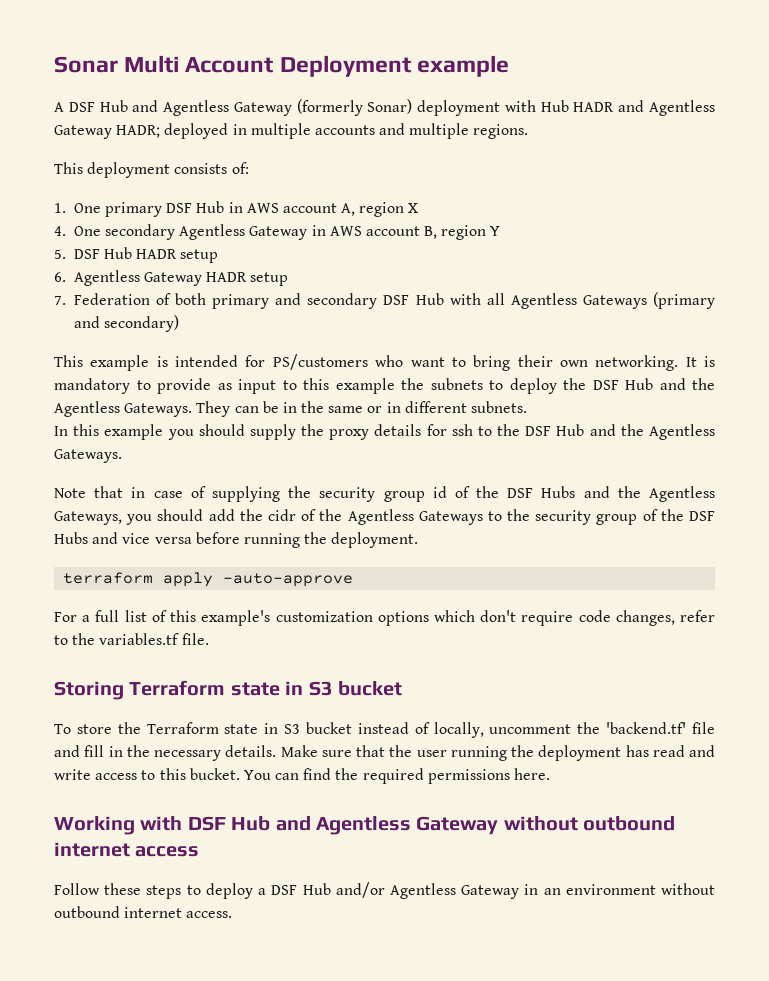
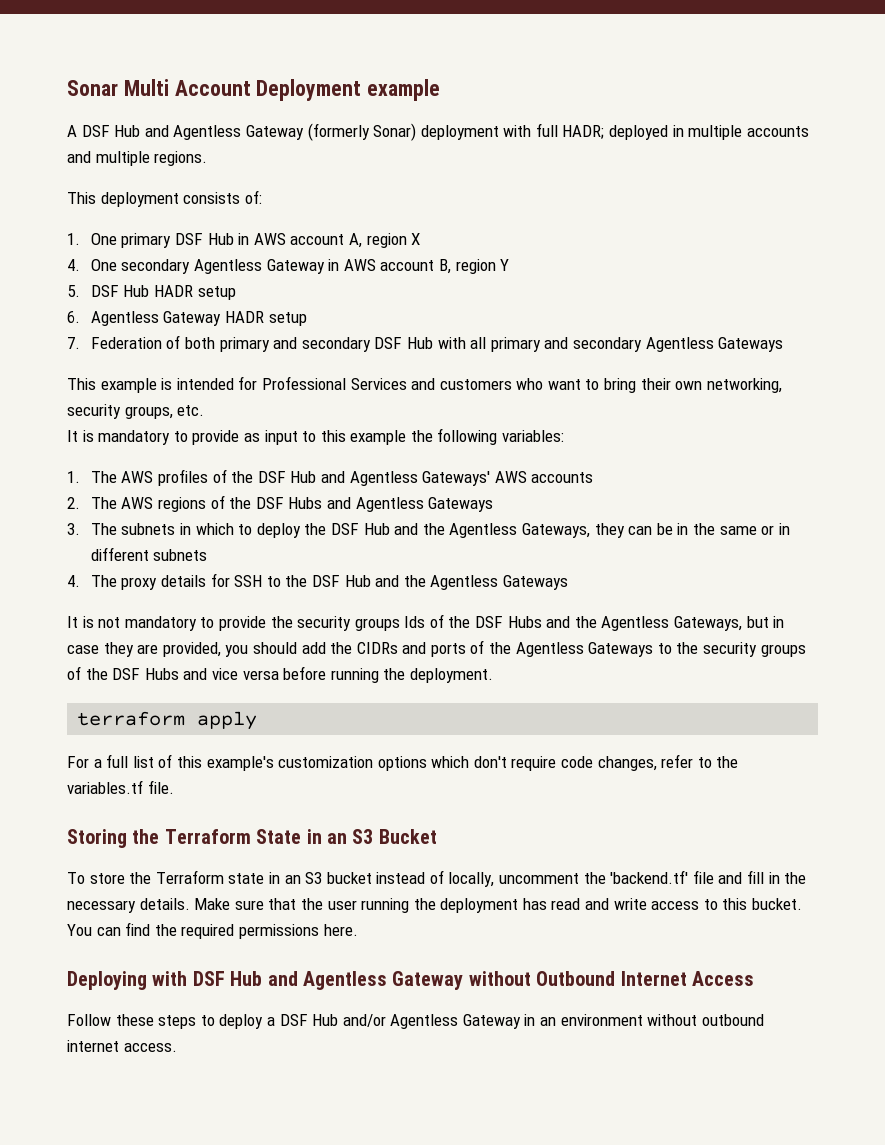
[540,100,715,116] [54,125,112,139] Hub HADR and Agentless Gateway -> [535,123,558,137] full
[510,292,715,309] [73,315,179,332] Agentless Gateways (primary and secondary) -> [490,337,784,352] primary and secondary Agentless Gateways
[272,354,368,370] PS/customers -> [261,376,512,390] Professional Services and customers
[595,355,679,371] networking. -> [706,378,782,393] [67,404,205,419] networking, security groups, etc. //
[430,378,483,390] subnets -> [437,428,565,445] [67,469,594,486] [67,495,494,512] [67,523,234,535] following variables: // 1. The AWS profiles of the DSF Hub and Agentless Gateways' AWS accounts // 2. The AWS regions of the DSF Hubs and Agentless Gateways // 3. The subnets in which
[124,401,231,417] Gateways. They -> [521,523,625,538] Gateways, they
[471,401,528,413] [54,424,325,440] subnets. // In this example you should supply the -> [153,549,208,561] [67,575,117,587] subnets // 4. The
[451,424,473,436] ssh -> [234,575,263,587] SSH
[54,449,122,463] [54,486,447,502] Gateways. // Note that in case of supplying the security group id -> [502,575,568,590] [67,616,426,631] Gateways // It is not mandatory to provide the security groups Ids
(122, 518) none -> [746,616,785,628] [67,642,221,657] but in case they are provided,
[267,509,296,521] cidr -> [356,642,466,657] CIDRs and ports
[596,514,638,525] group -> [760,644,806,657] groups
[223,573,354,587] -auto-approve -> (258, 720) none
[129,680,402,696] Terraform state in S3 bucket -> [132,829,437,844] the Terraform State in an S3 Bucket
(279, 728) none -> [284,875,301,884] an
[54,816,135,835] Working -> [67,971,147,990] Deploying
[583,816,676,831] [54,842,200,857] outbound internet access -> [536,971,754,986] Outbound Internet Access

